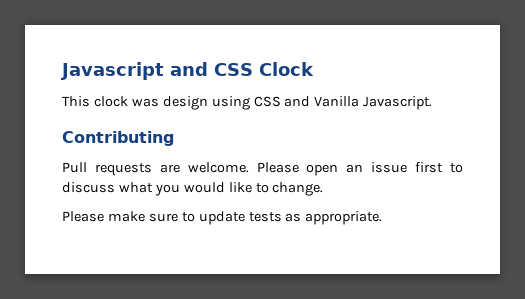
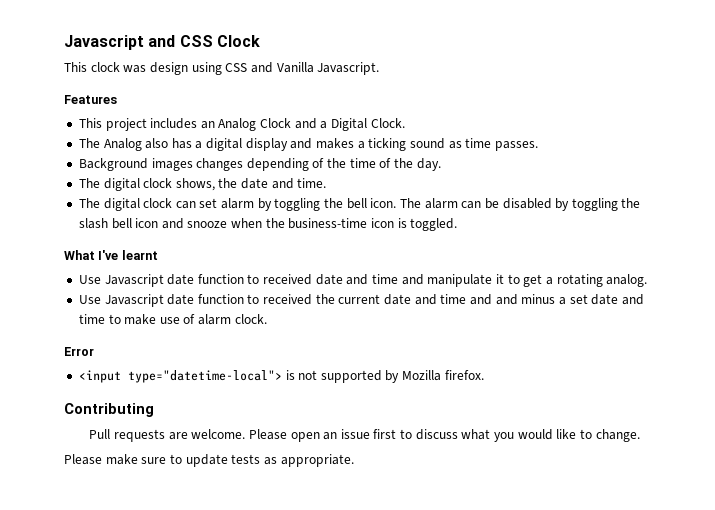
(433, 103) none -> [64,95,117,104] [78,118,405,131] [78,138,538,151] [78,158,441,171] [78,178,327,191] [78,198,641,211] [78,218,458,231] [64,250,158,260] [78,274,648,287] [78,294,644,307] [78,314,267,325] [64,347,94,356] [78,370,484,383] // Features // This project includes an Analog Clock and a Digital Clock. // The Analog also has a digital display and makes a ticking sound as time passes. // Background images changes depending of the time of the day. // The digital clock shows, the date and time. // The digital clock can set alarm by toggling the bell icon. The alarm can be disabled by toggling the slash bell icon and snooze when the business-time icon is toggled. // What I've learnt // Use Javascript date function to received date and time and manipulate it to get a rotating analog. // Use Javascript date function to received the current date and time and and minus a set date and time to make use of alarm clock. // Error // <input type="datetime-local"> is not supported by Mozilla firefox.

